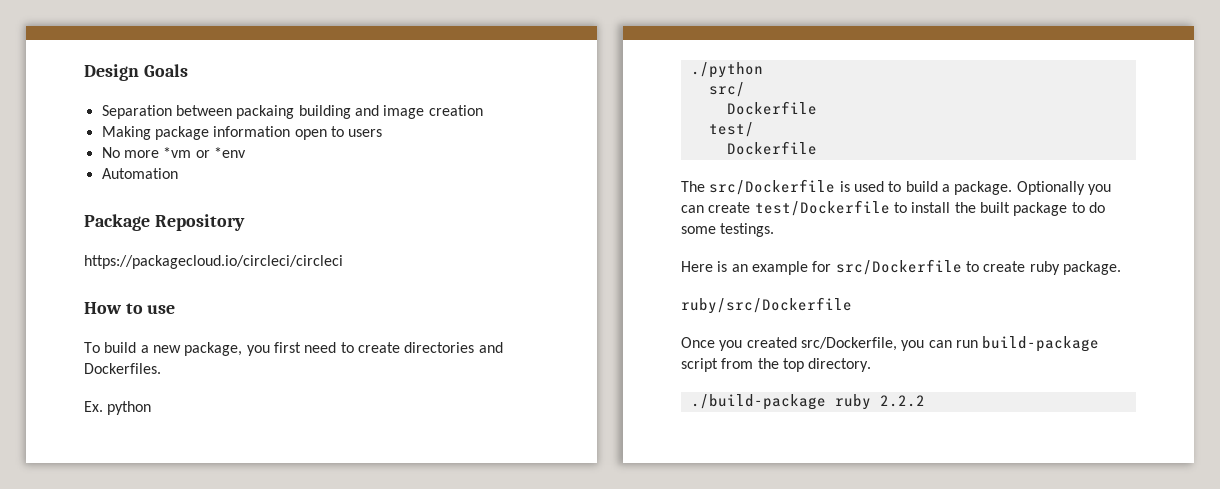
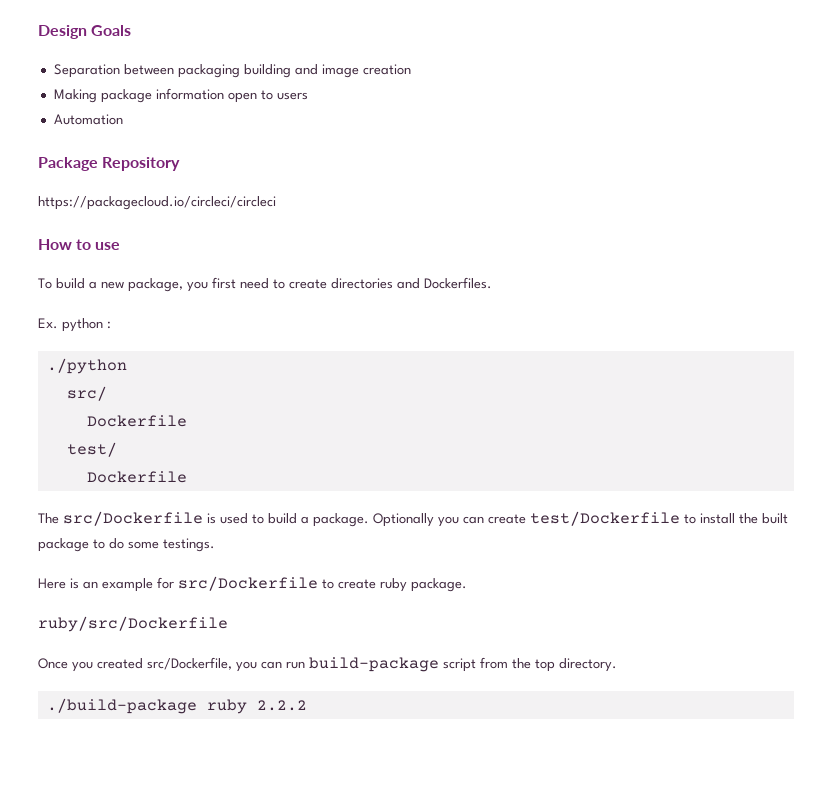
[236,105,295,119] packaing -> [177,64,240,78] packaging
[101,147,246,158] // No more *vm or *env -> (308, 96) none
(152, 408) none -> [107,321,111,329] :

